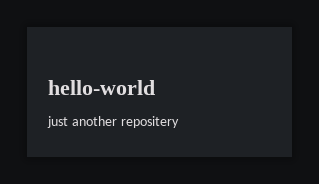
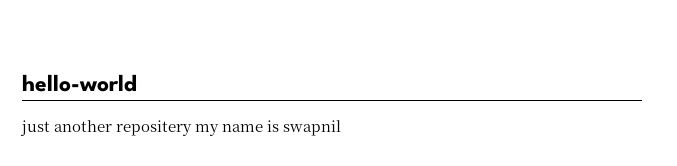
(179, 122) none -> [195,120,342,136] my name is swapnil

